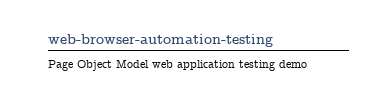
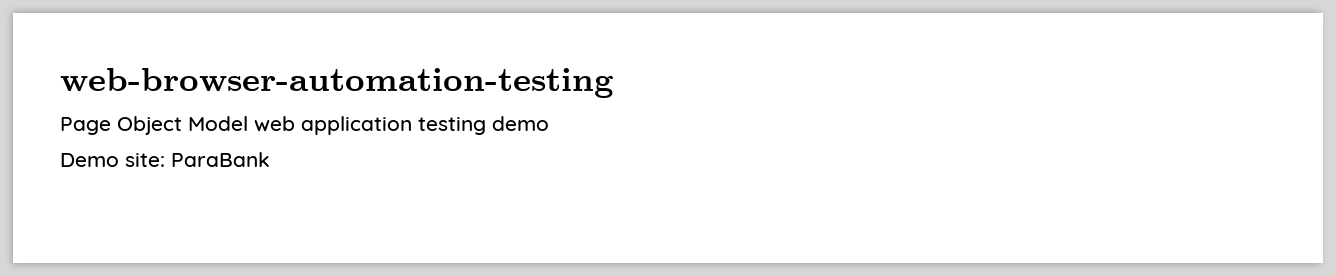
(307, 64) none -> [60,152,270,167] // Demo site: ParaBank

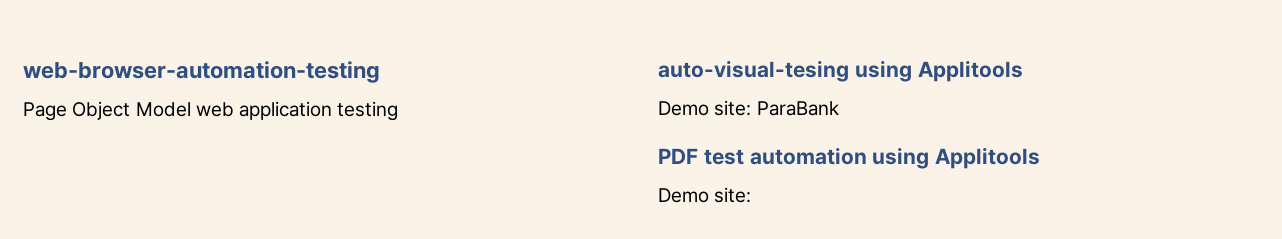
[492,116,549,131] demo -> [658,60,1023,82] // auto-visual-tesing using Applitools
(270, 159) none -> [658,147,1041,169] [658,187,752,203] // PDF test automation using Applitools // Demo site:

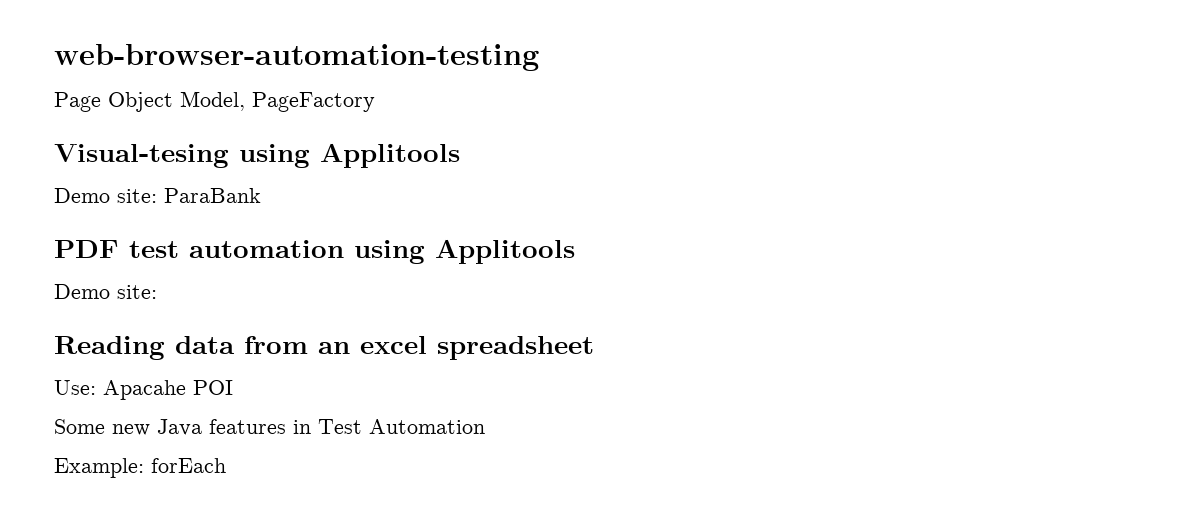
[135,101,399,121] [658,60,849,82] Model web application testing // auto-visual-tesing -> [180,91,375,112] [54,144,229,168] Model, PageFactory // Visual-tesing
(752, 195) none -> [54,336,594,360] [54,380,233,400] [54,419,485,436] [54,458,226,478] // Reading data from an excel spreadsheet // Use: Apacahe POI // Some new Java features in Test Automation // Example: forEach

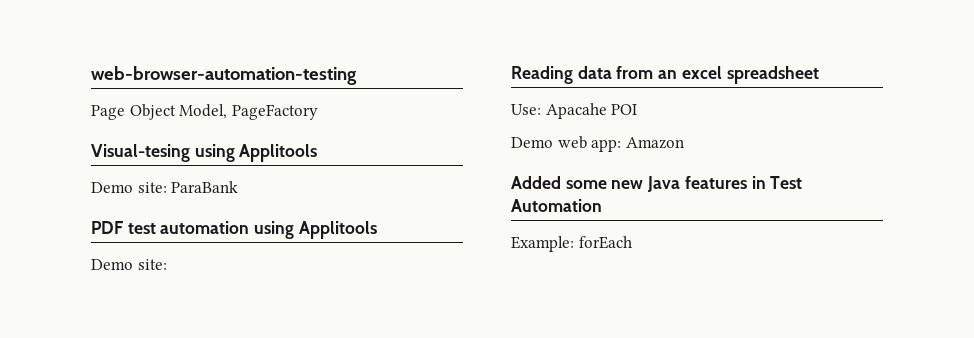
[54,419,105,434] Some -> [511,136,684,152] [511,176,607,189] Demo web app: Amazon // Added some

